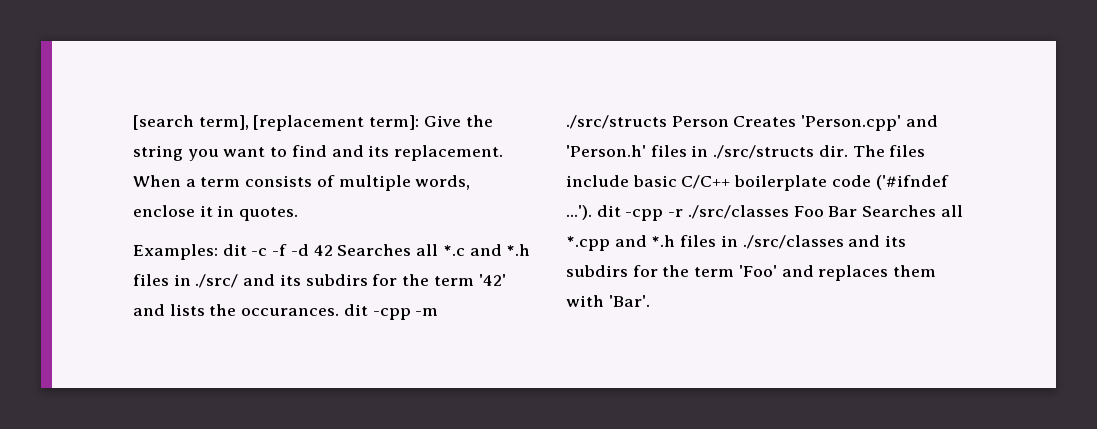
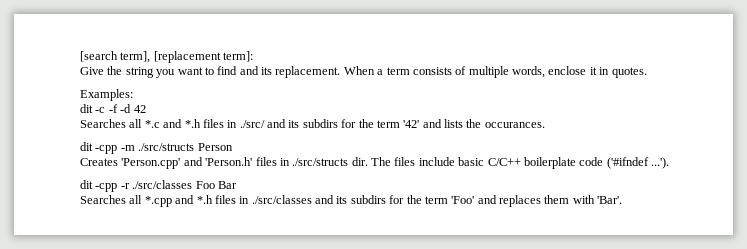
(420, 122) none -> (254, 56) //
(218, 252) none -> (133, 95) //
(333, 250) none -> (146, 109) //
(340, 312) none -> (545, 125) //
(729, 121) none -> (233, 147) //
(592, 212) none -> (669, 163) //
(858, 211) none -> (237, 185) //

